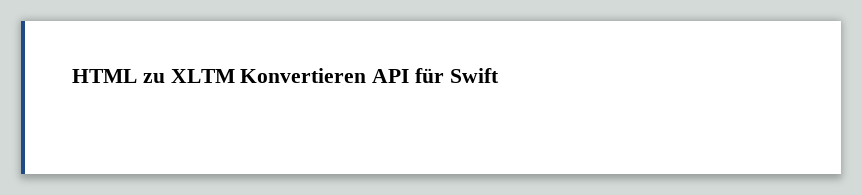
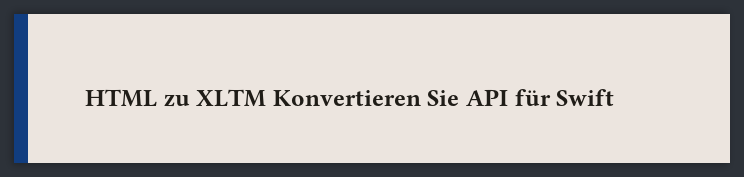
(367, 75) none -> [427,90,460,106] Sie

